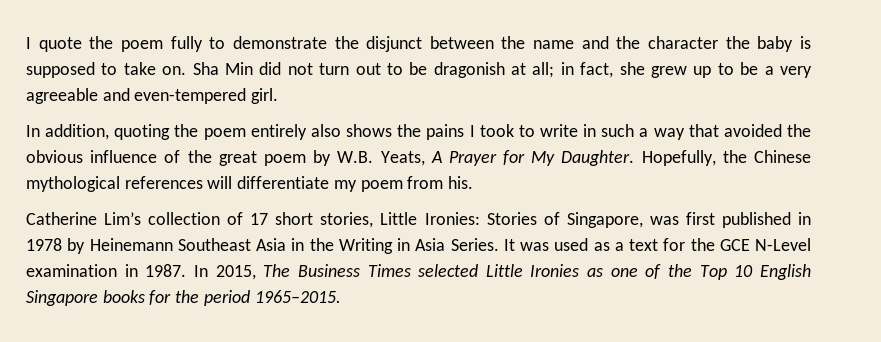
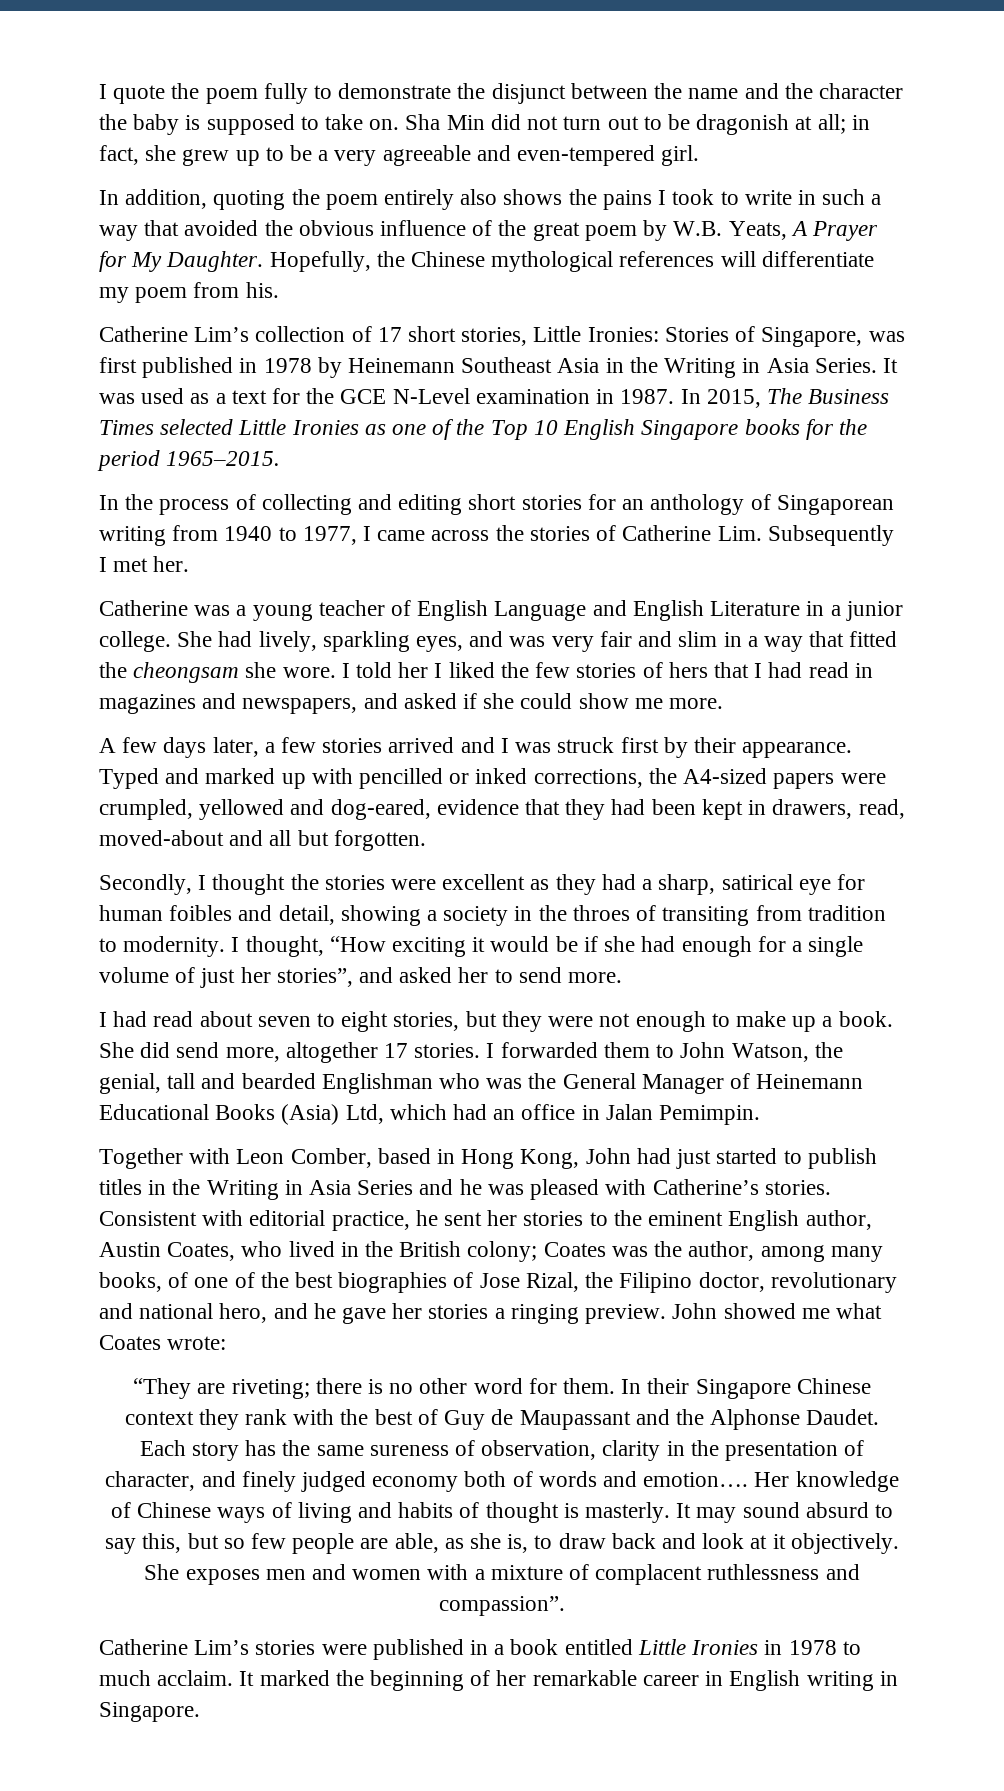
(341, 296) none -> [99,494,894,515] [99,525,894,546] [99,556,190,572] [99,600,903,621] [99,631,898,652] [99,662,873,683] [99,693,724,714] [99,737,853,758] [99,768,886,789] [99,799,905,820] [99,830,426,851] [99,874,865,895] [99,905,886,926] [99,936,864,957] [99,967,623,988] [99,1011,893,1032] [99,1042,843,1063] [99,1073,864,1094] [99,1104,761,1125] [99,1148,877,1169] [99,1179,831,1200] [99,1210,872,1231] [99,1241,883,1262] [99,1272,897,1293] [99,1303,882,1324] [99,1335,227,1350] [133,1378,871,1399] [124,1409,880,1430] [139,1440,865,1461] [105,1471,899,1492] [110,1502,894,1523] [105,1533,899,1554] [144,1564,860,1585] [439,1596,565,1616] [99,1639,861,1660] [99,1670,898,1691] [99,1702,200,1722] // In the process of collecting and editing short stories for an anthology of Singaporean writing from 1940 to 1977, I came across the stories of Catherine Lim. Subsequently I met her. // Catherine was a young teacher of English Language and English Literature in a junior college. She had lively, sparkling eyes, and was very fair and slim in a way that fitted the cheongsam she wore. I told her I liked the few stories of hers that I had read in magazines and newspapers, and asked if she could show me more. // A few days later, a few stories arrived and I was struck first by their appearance. Typed and marked up with pencilled or inked corrections, the A4-sized papers were crumpled, yellowed and dog-eared, evidence that they had been kept in drawers, read, moved-about and all but forgotten. // Secondly, I thought the stories were excellent as they had a sharp, satirical eye for human foibles and detail, showing a society in the throes of transiting from tradition to modernity. I thought, “How exciting it would be if she had enough for a single volume of just her stories”, and asked her to send more. // I had read about seven to eight stories, but they were not enough to make up a book. She did send more, altogether 17 stories. I forwarded them to John Watson, the genial, tall and bearded Englishman who was the General Manager of Heinemann Educational Books (Asia) Ltd, which had an office in Jalan Pemimpin. // Together with Leon Comber, based in Hong Kong, John had just started to publish titles in the Writing in Asia Series and he was pleased with Catherine’s stories. Consistent with editorial practice, he sent her stories to the eminent English author, Austin Coates, who lived in the British colony; Coates was the author, among many books, of one of the best biographies of Jose Rizal, the Filipino doctor, revolutionary and national hero, and he gave her stories a ringing preview. John showed me what Coates wrote: // “They are riveting; there is no other word for them. In their Singapore Chinese context they rank with the best of Guy de Maupassant and the Alphonse Daudet. Each story has the same sureness of observation, clarity in the presentation of character, and finely judged economy both of words and emotion…. Her knowledge of Chinese ways of living and habits of thought is masterly. It may sound absurd to say this, but so few people are able, as she is, to draw back and look at it objectively. She exposes men and women with a mixture of complacent ruthlessness and compassion”. // Catherine Lim’s stories were published in a book entitled Little Ironies in 1978 to much acclaim. It marked the beginning of her remarkable career in English writing in Singapore.

